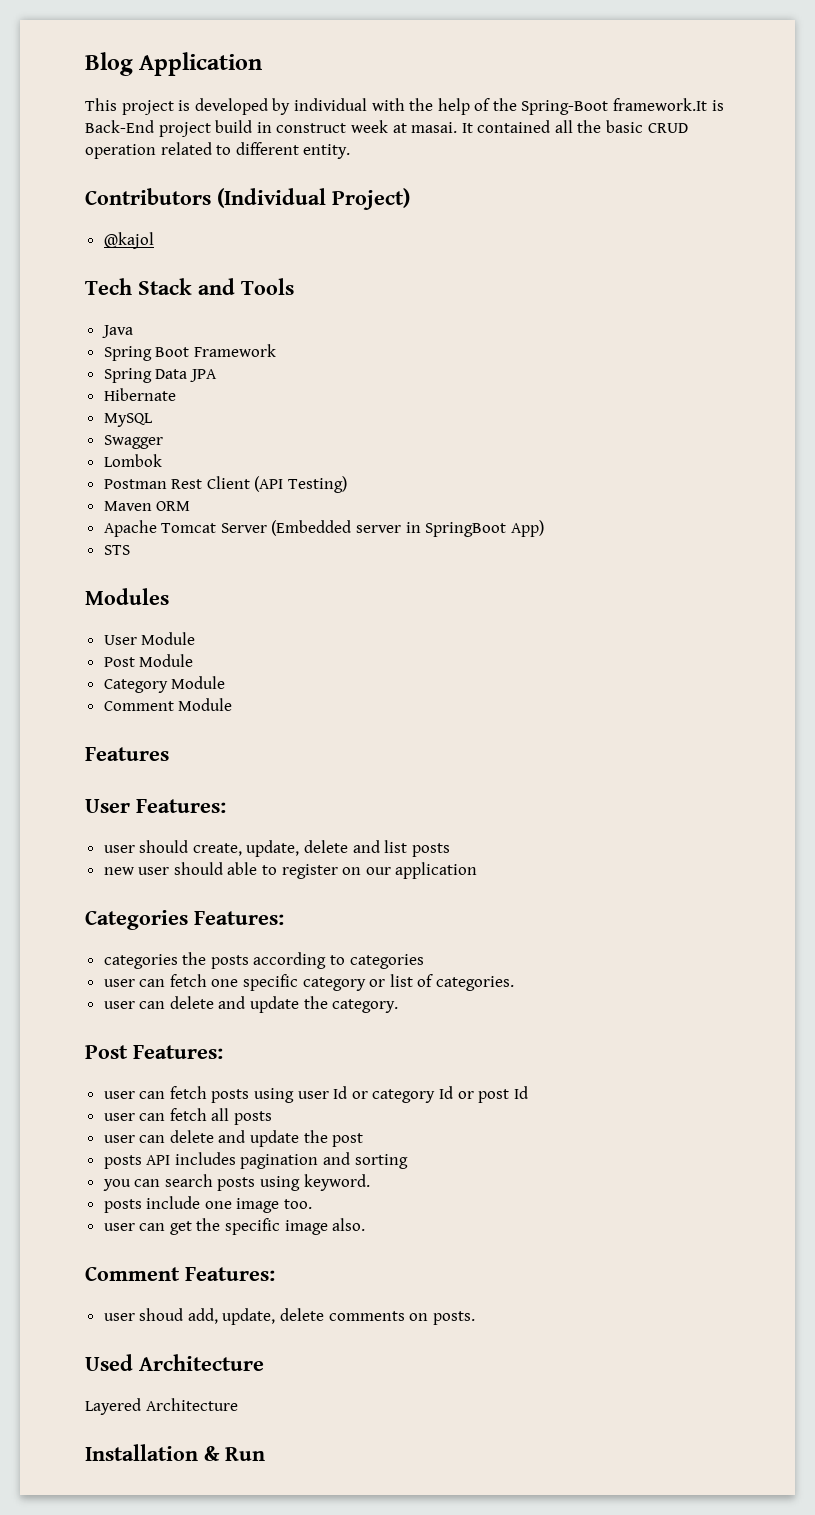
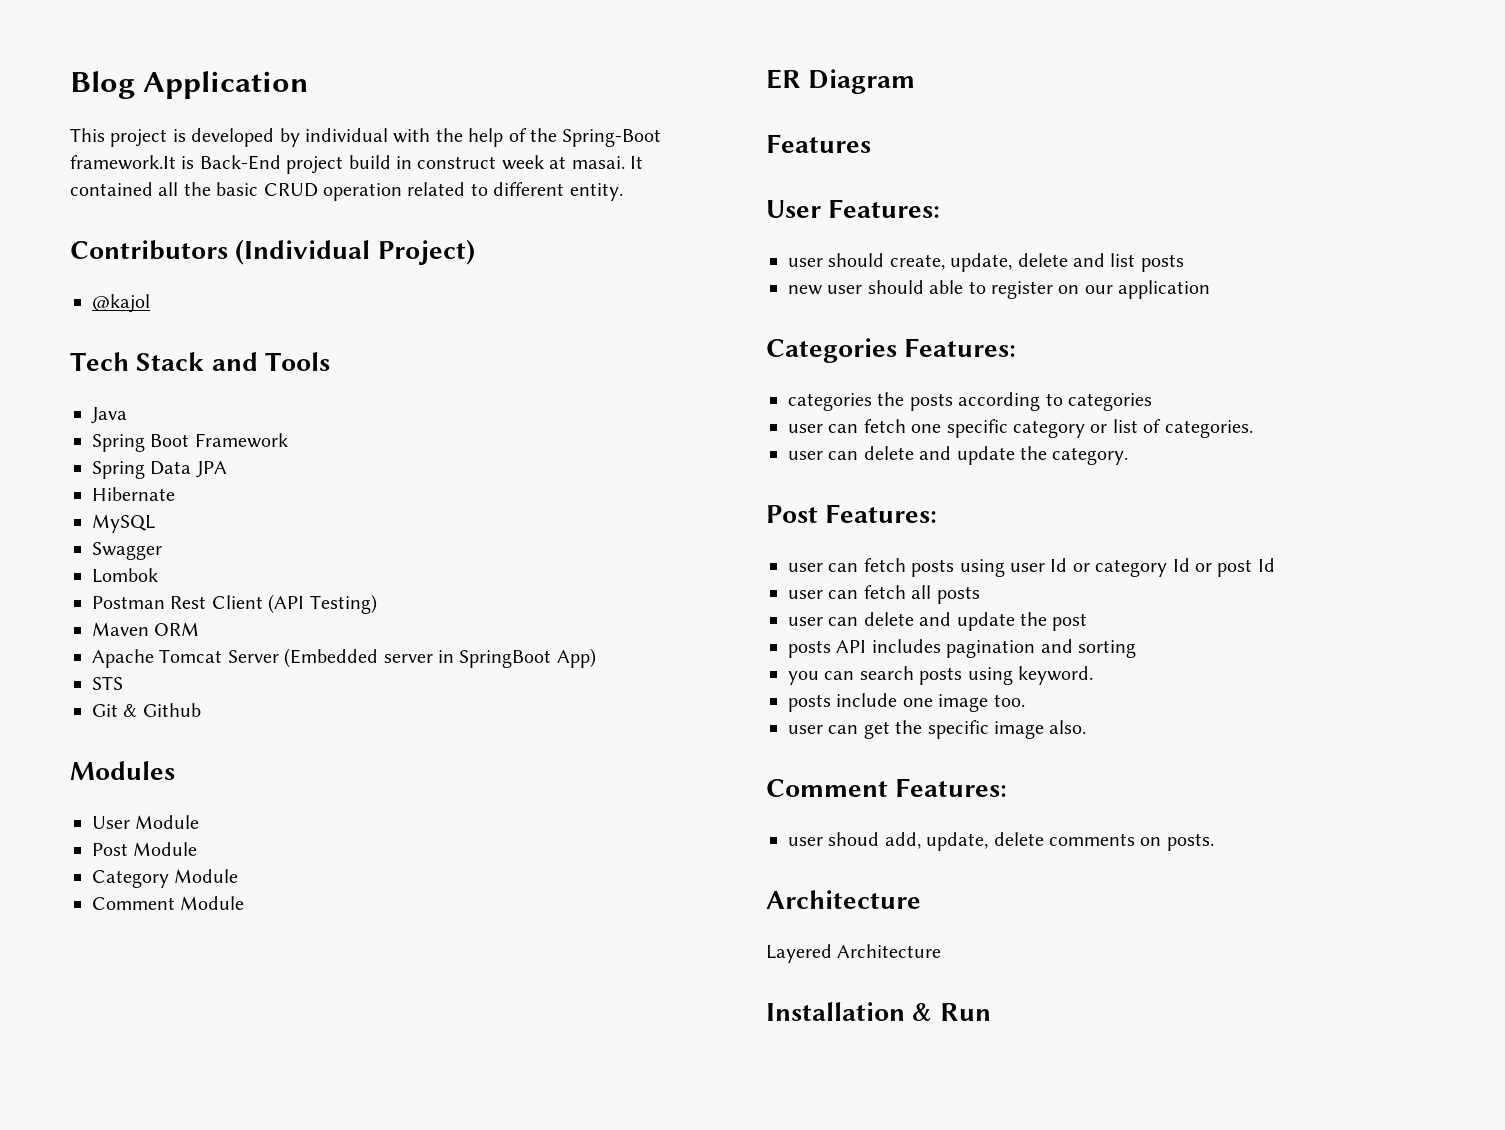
(130, 550) none -> [92,703,201,717] // Git & Github
(233, 704) none -> [766,69,916,94] // ER Diagram
[85,1354,133,1371] Used -> (1214, 842) none

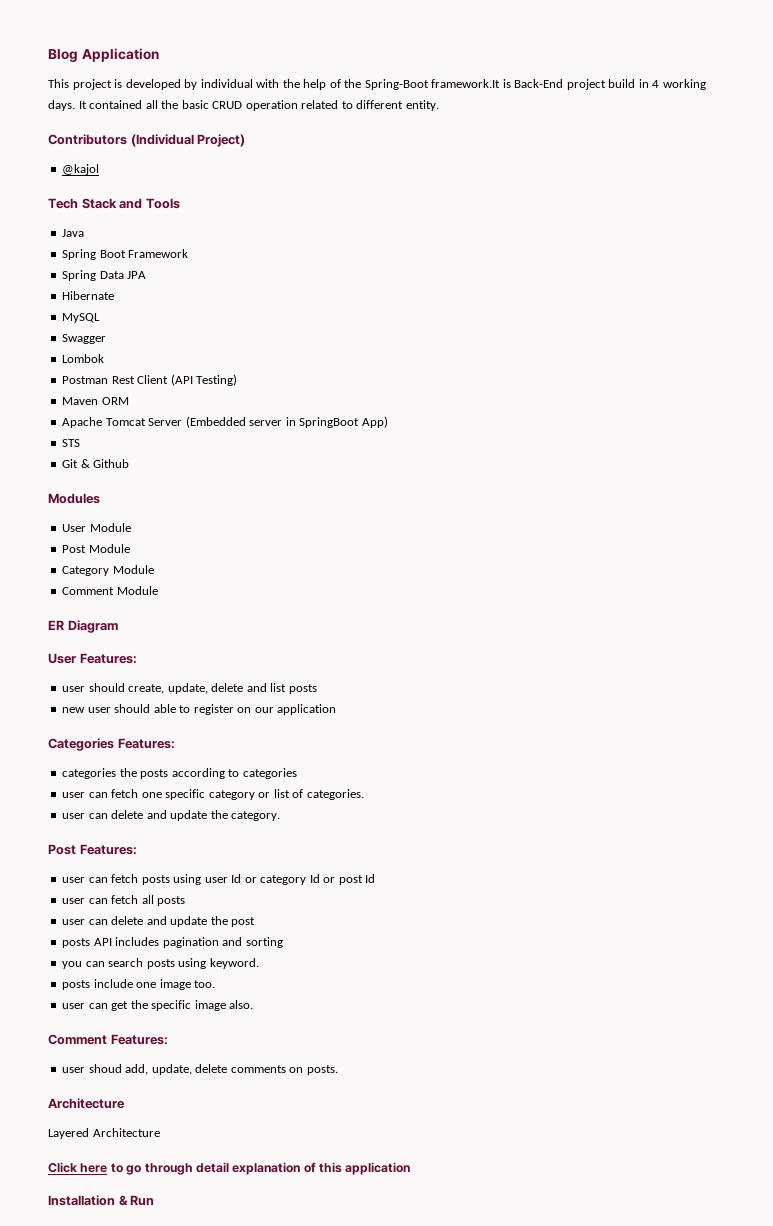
[417,155,625,170] construct week at masai. -> [652,79,706,90] [48,100,75,111] 4 working days.
[766,134,871,153] // Features -> (118, 626) none
(942, 951) none -> [48,1162,411,1175] // Click here to go through detail explanation of this application

